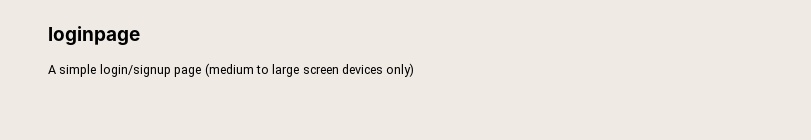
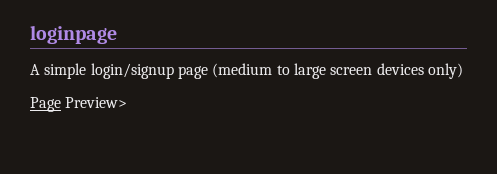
(415, 70) none -> [30,97,128,112] // Page Preview>

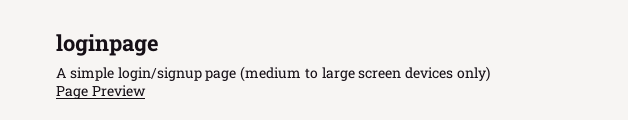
[65,97,128,108] Preview> -> [91,85,146,97] Preview

